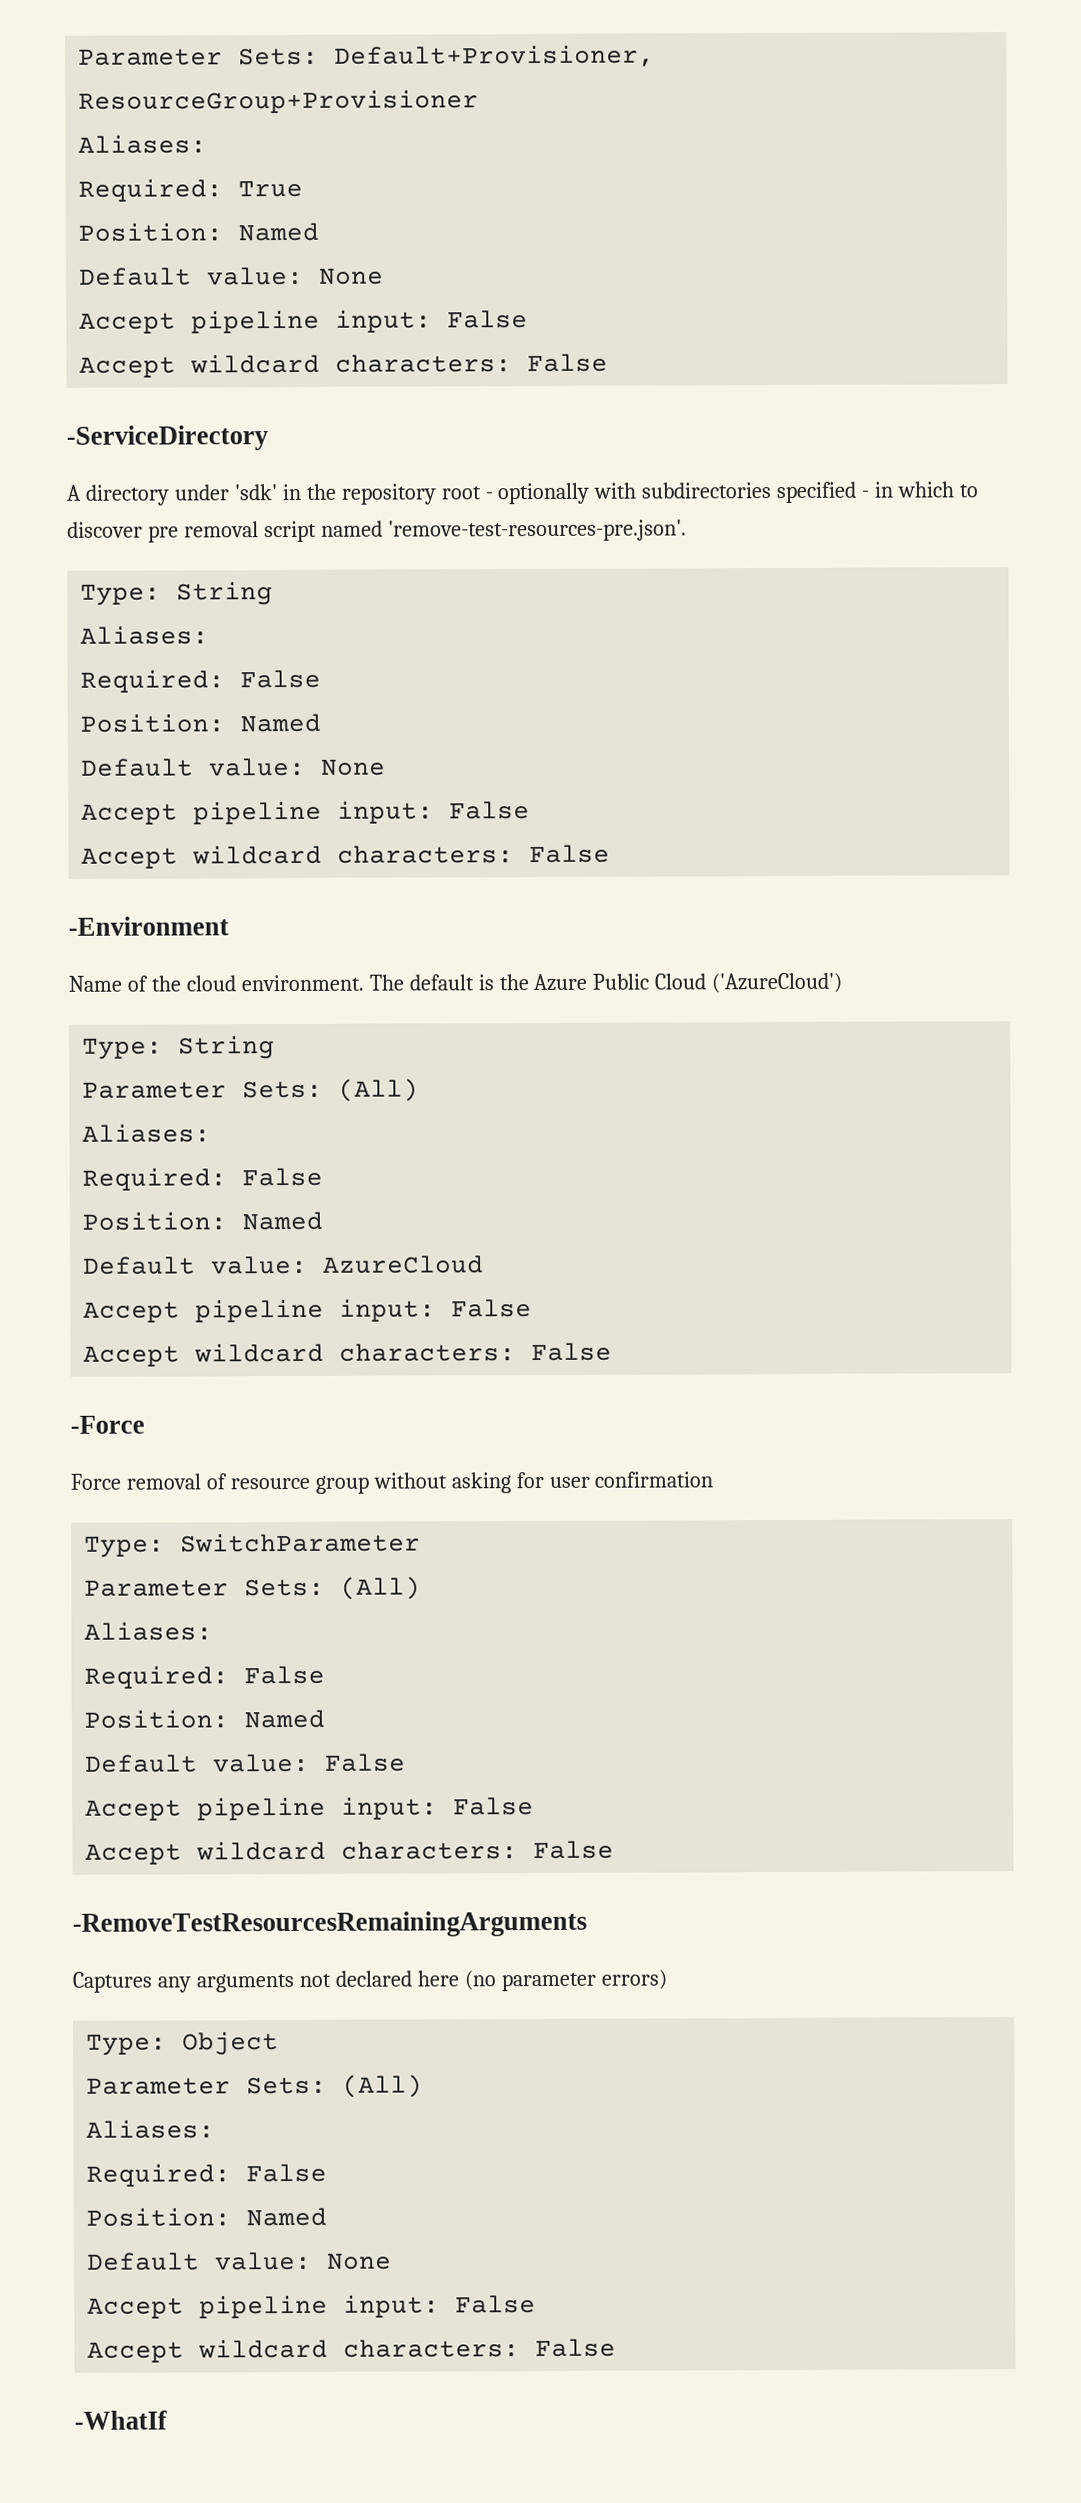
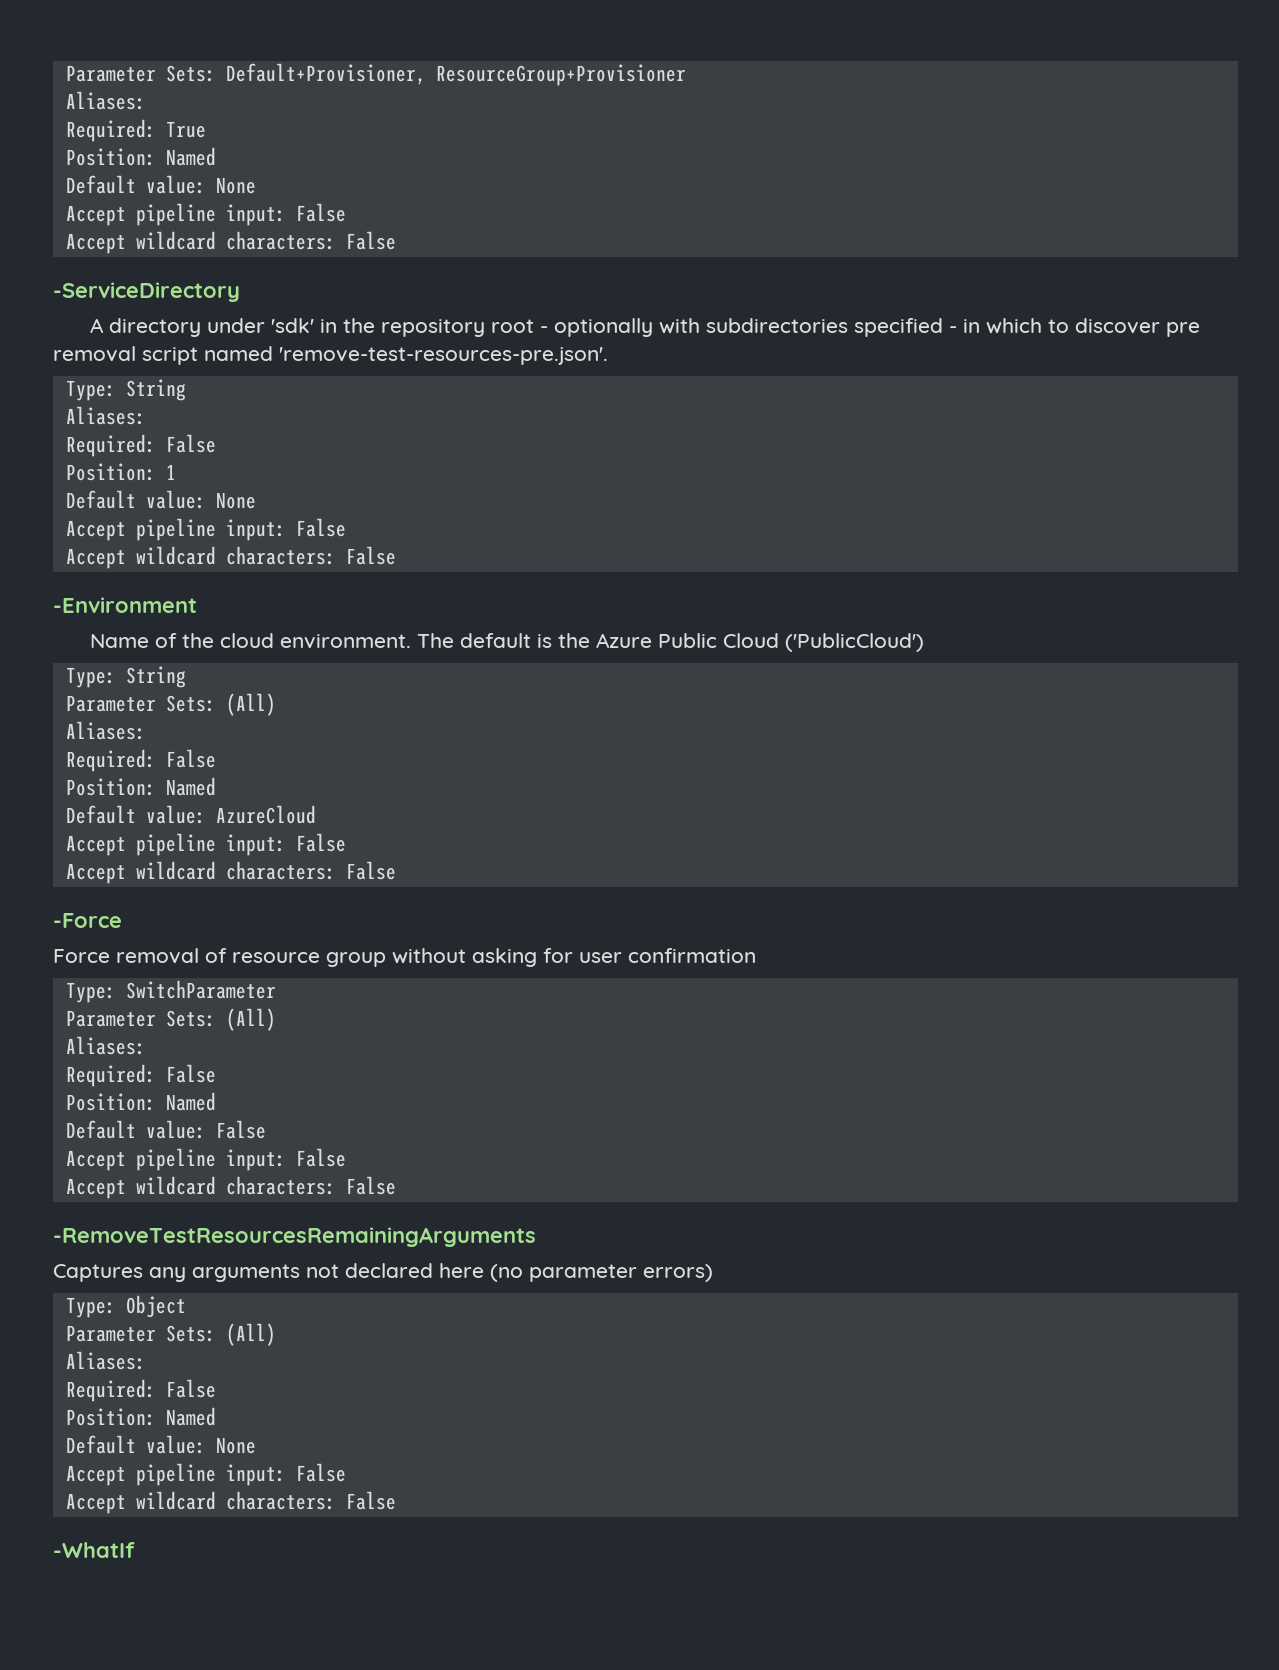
[240,713,322,733] Named -> [165,464,176,480] 1
[711,972,843,994] ('AzureCloud') -> [784,633,924,652] ('PublicCloud')

